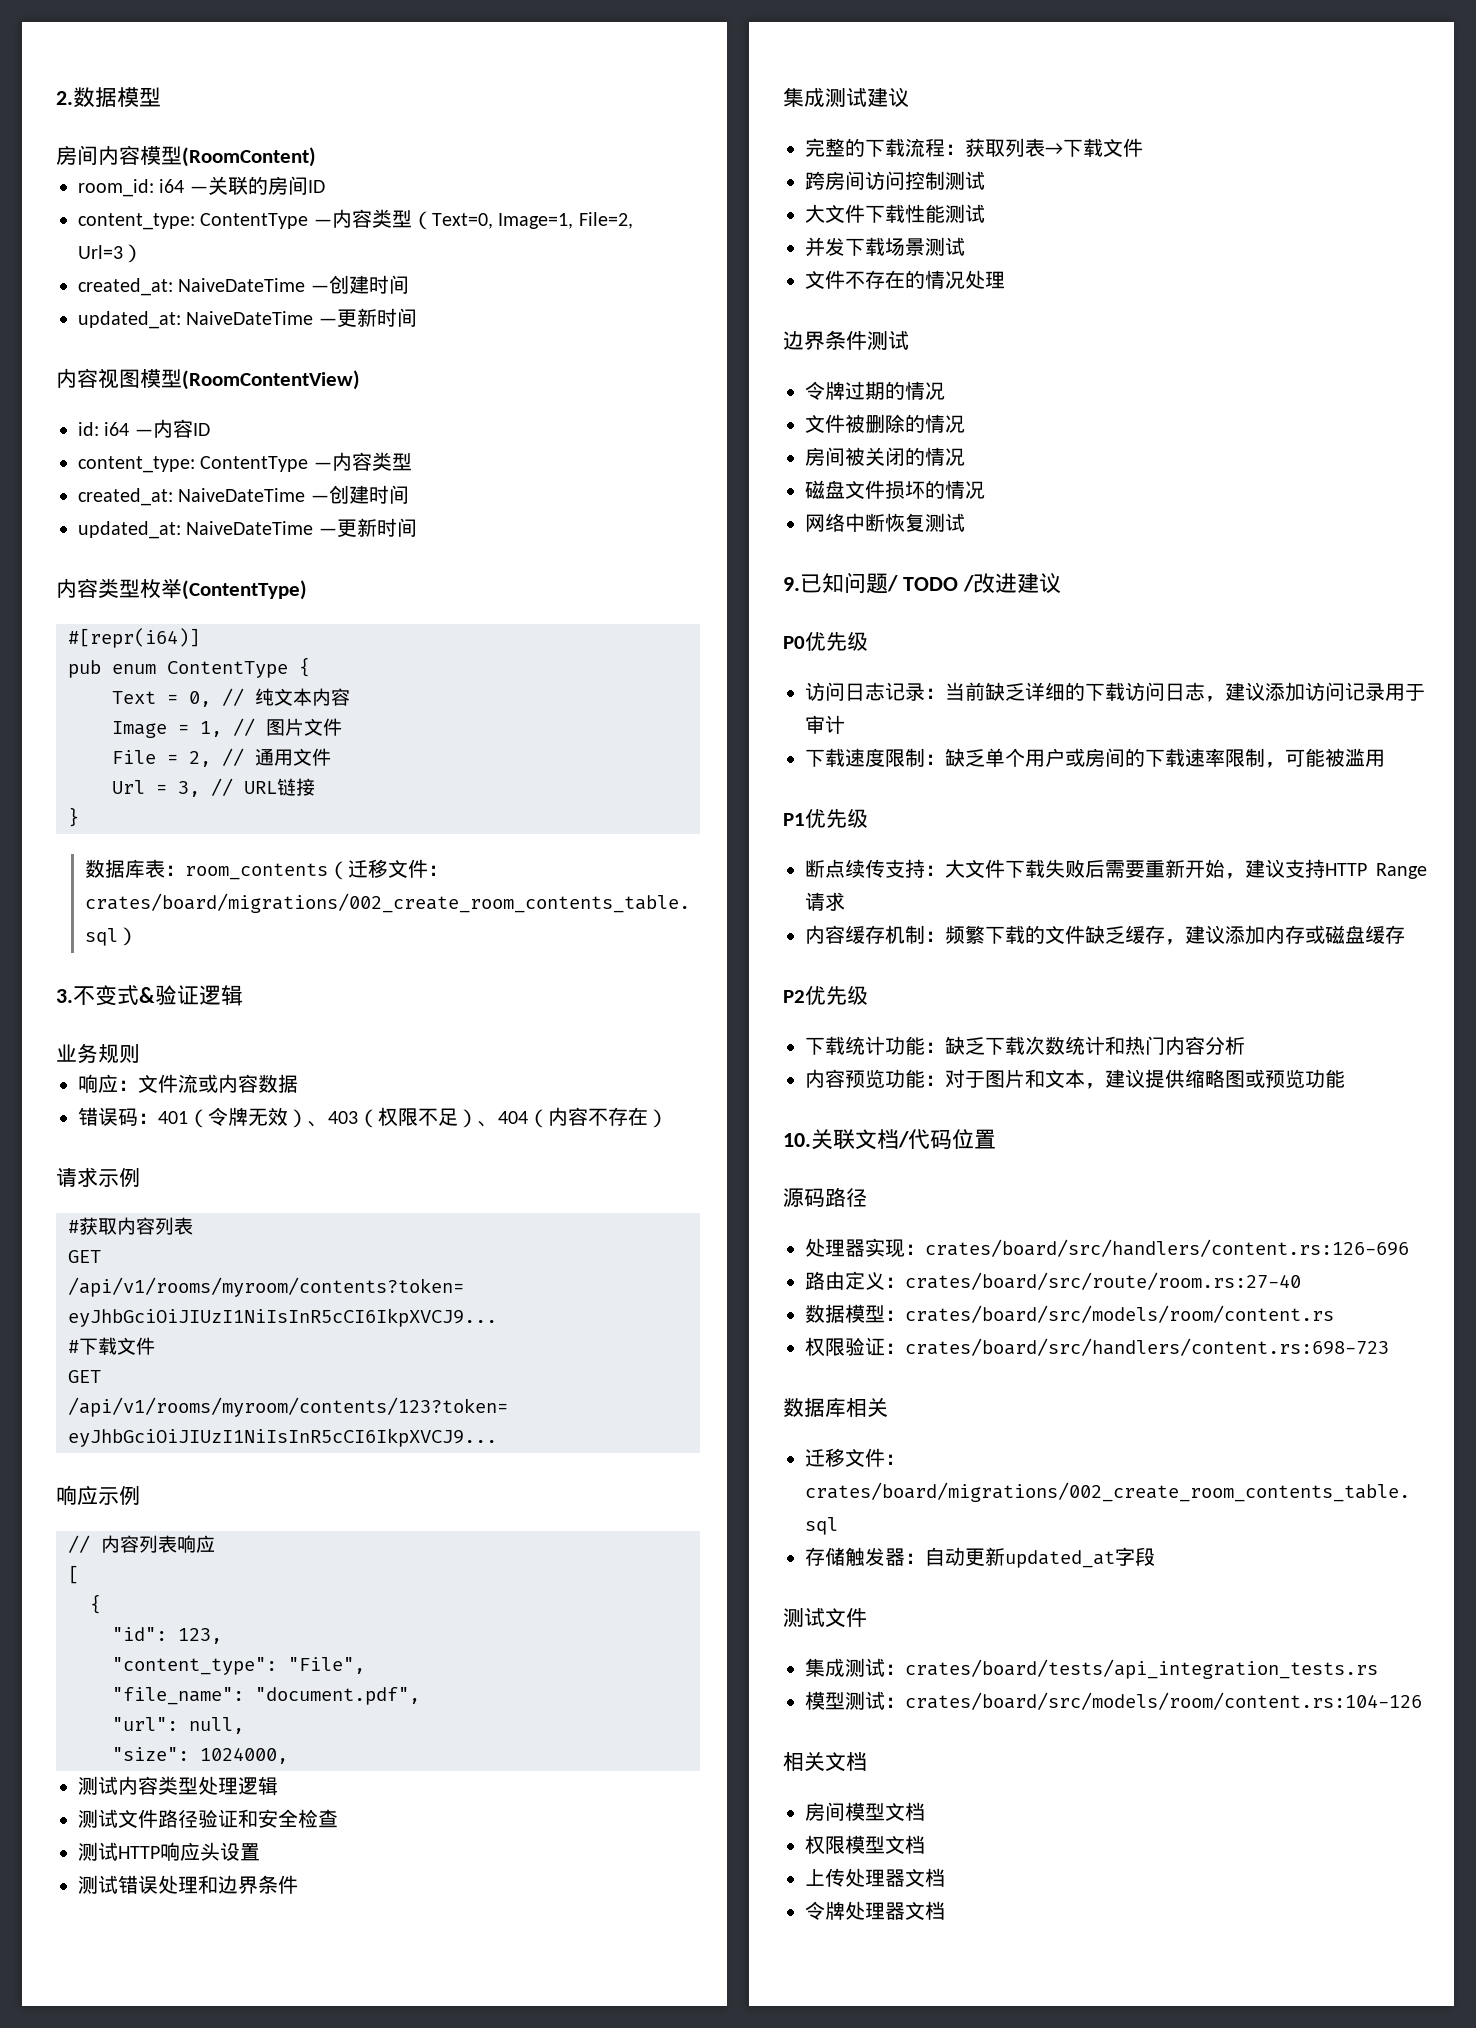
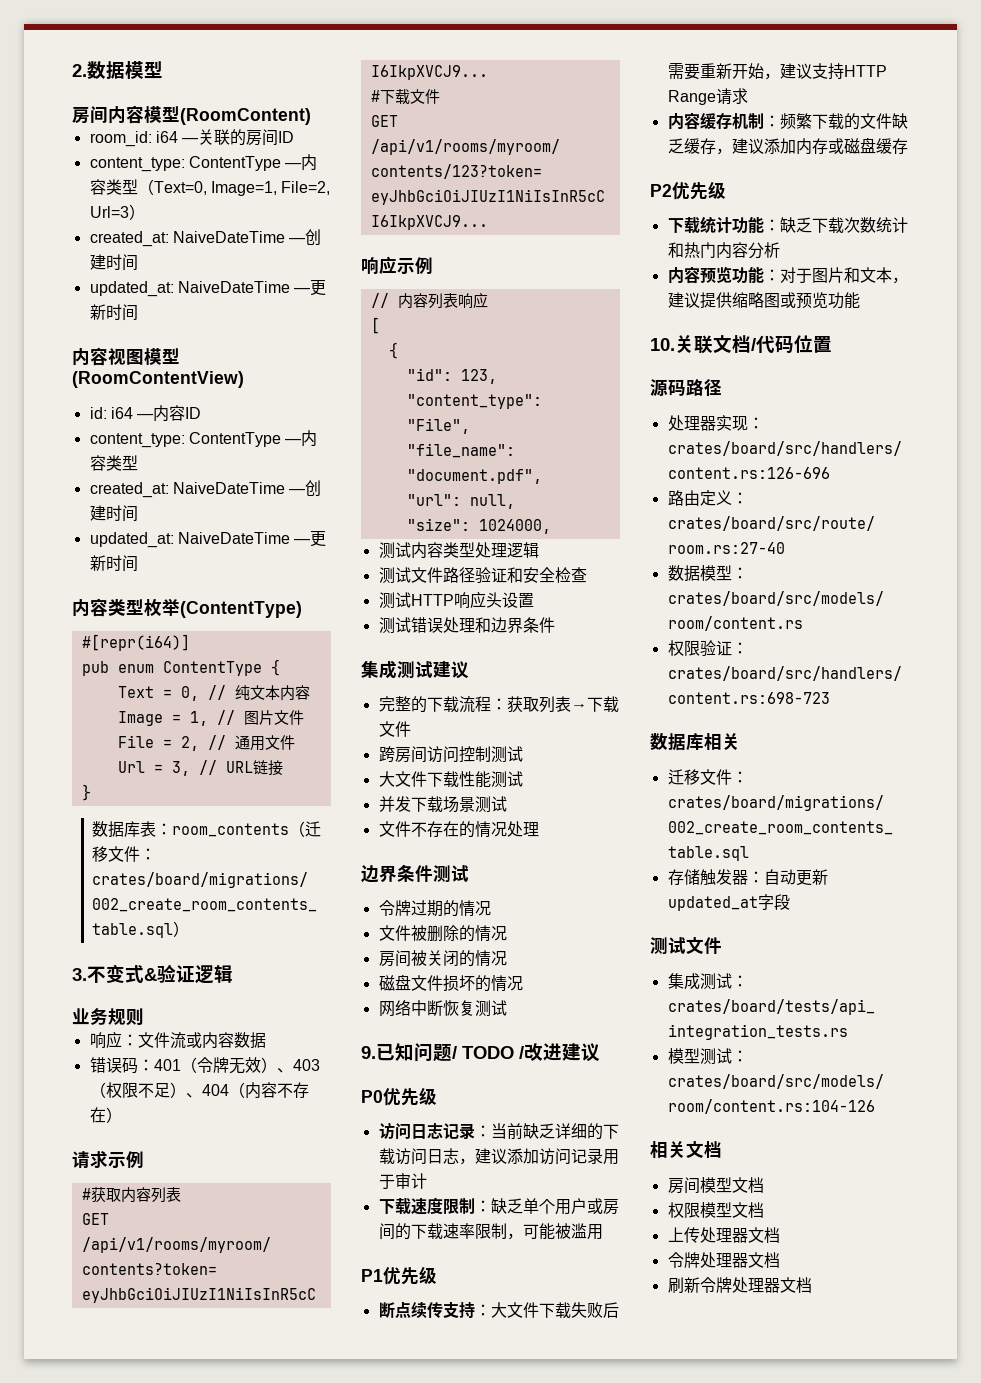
(945, 1910) none -> [667,1277,812,1293] // 刷新令牌处理器文档

